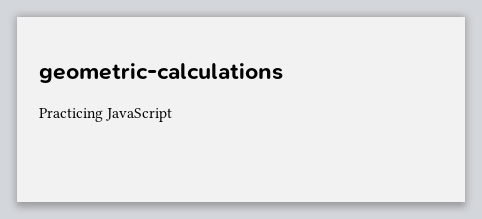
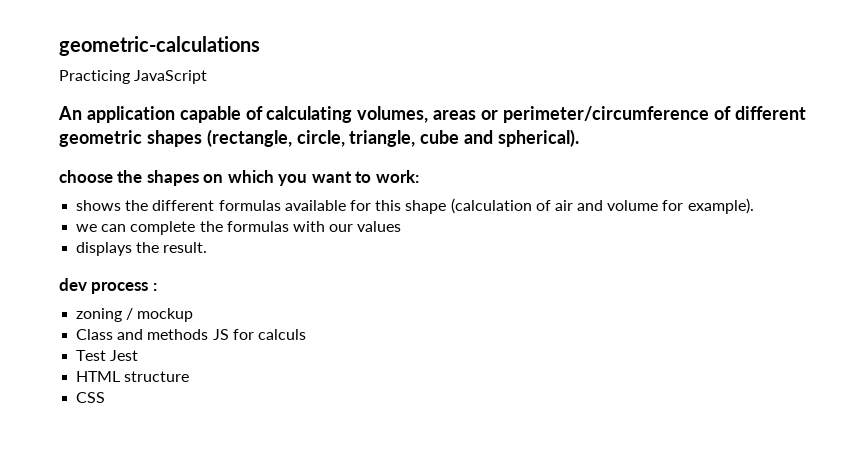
(173, 115) none -> [58,106,806,123] [59,129,580,147] [59,170,419,186] [76,198,754,214] [76,221,402,235] [76,242,208,256] [59,278,157,294] [76,308,194,322] [76,329,306,340] [76,350,139,361] [76,371,190,382] [76,392,106,403] // An application capable of calculating volumes, areas or perimeter/circumference of different geometric shapes (rectangle, circle, triangle, cube and spherical). // choose the shapes on which you want to work: // shows the different formulas available for this shape (calculation of air and volume for example). // we can complete the formulas with our values // displays the result. // dev process : // zoning / mockup // Class and methods JS for calculs // Test Jest // HTML structure // CSS

